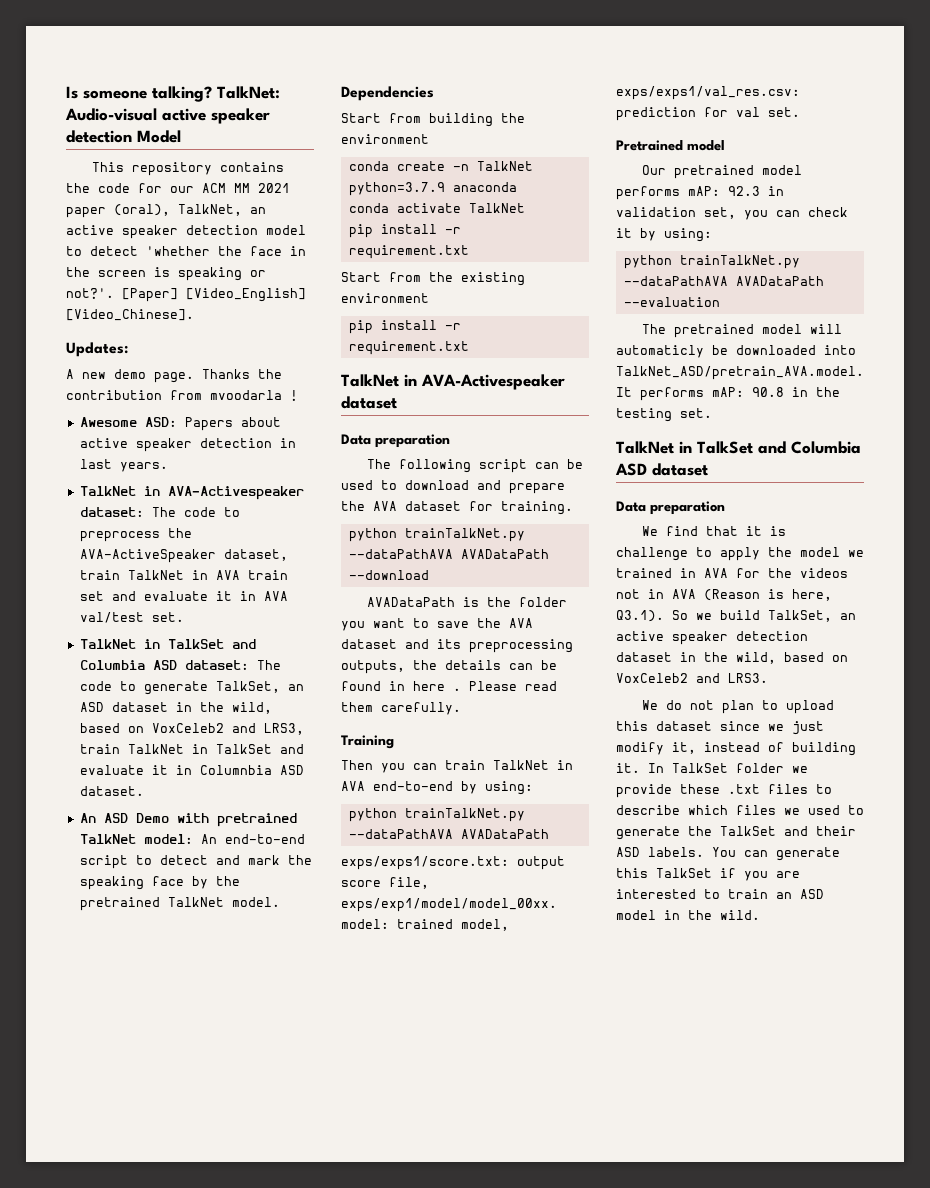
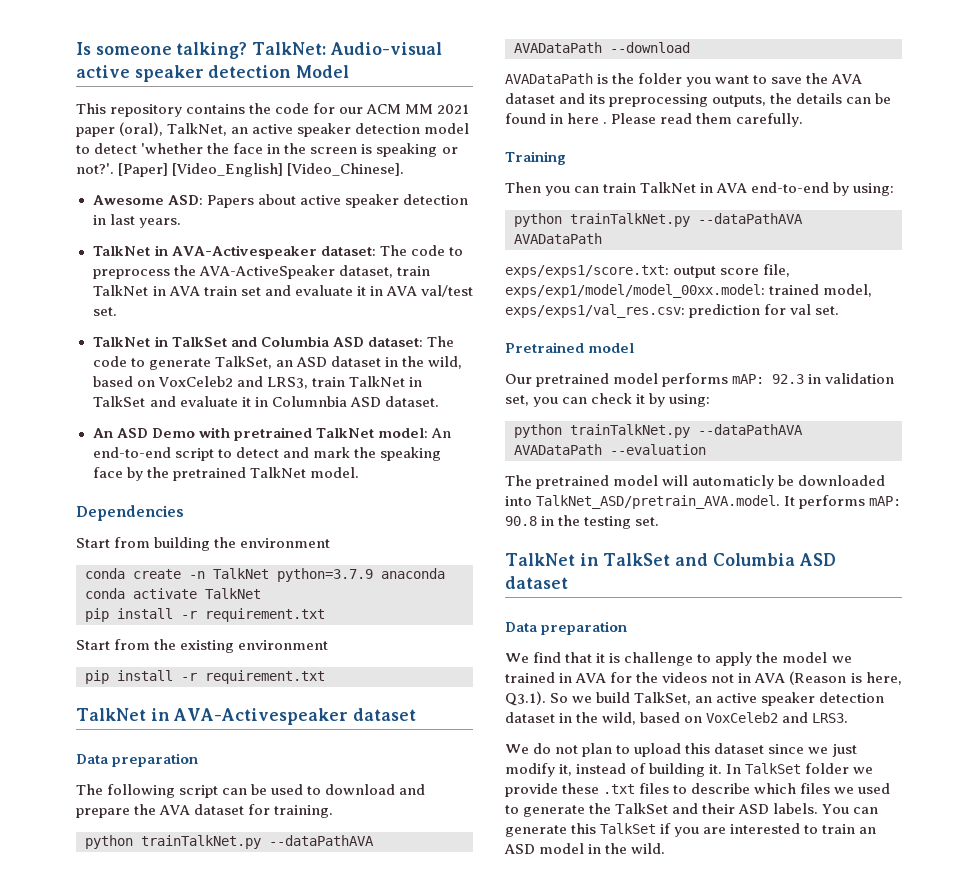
[66,342,128,357] [66,369,282,383] [66,390,298,401] // Updates: // A new demo page. Thanks the contribution from mvoodarla ! -> (405, 169) none

